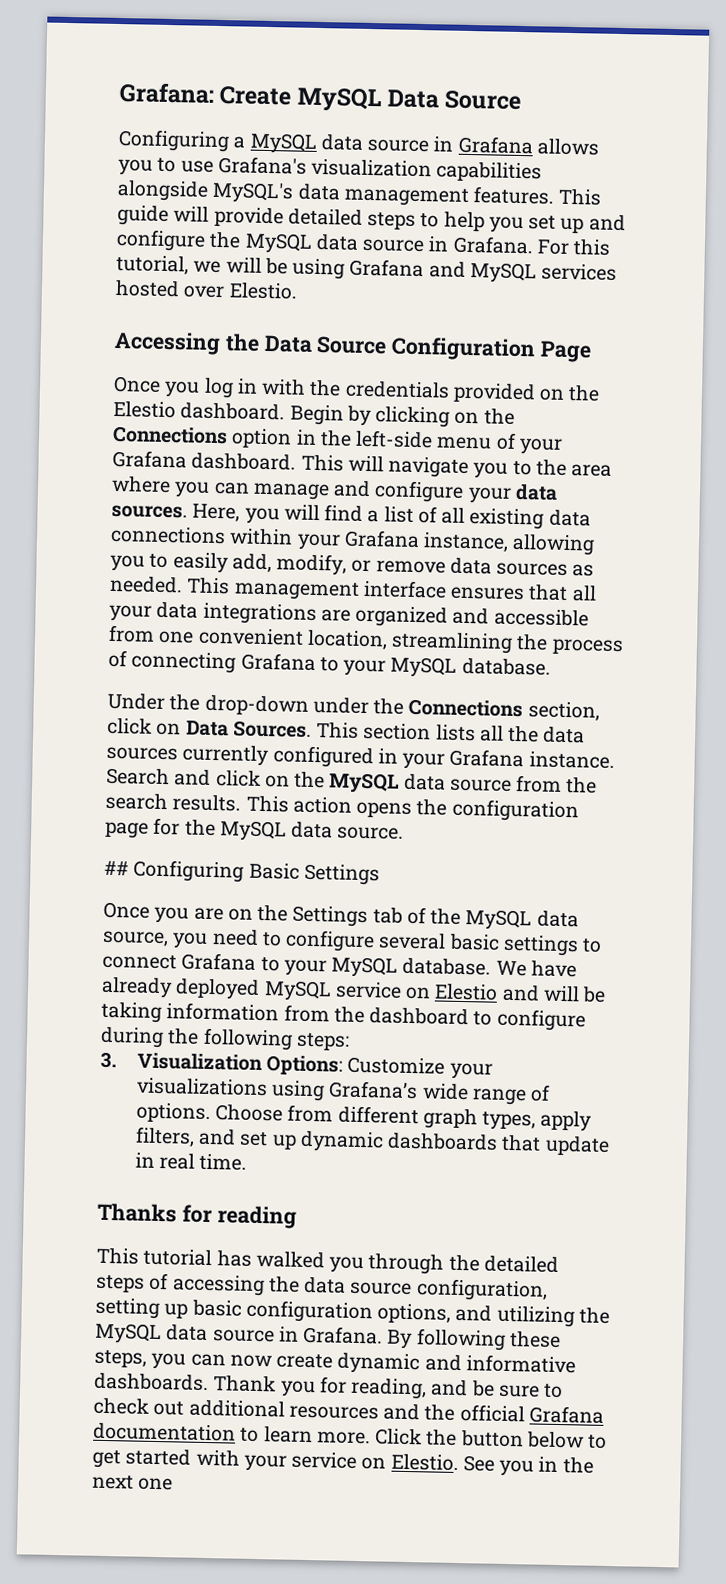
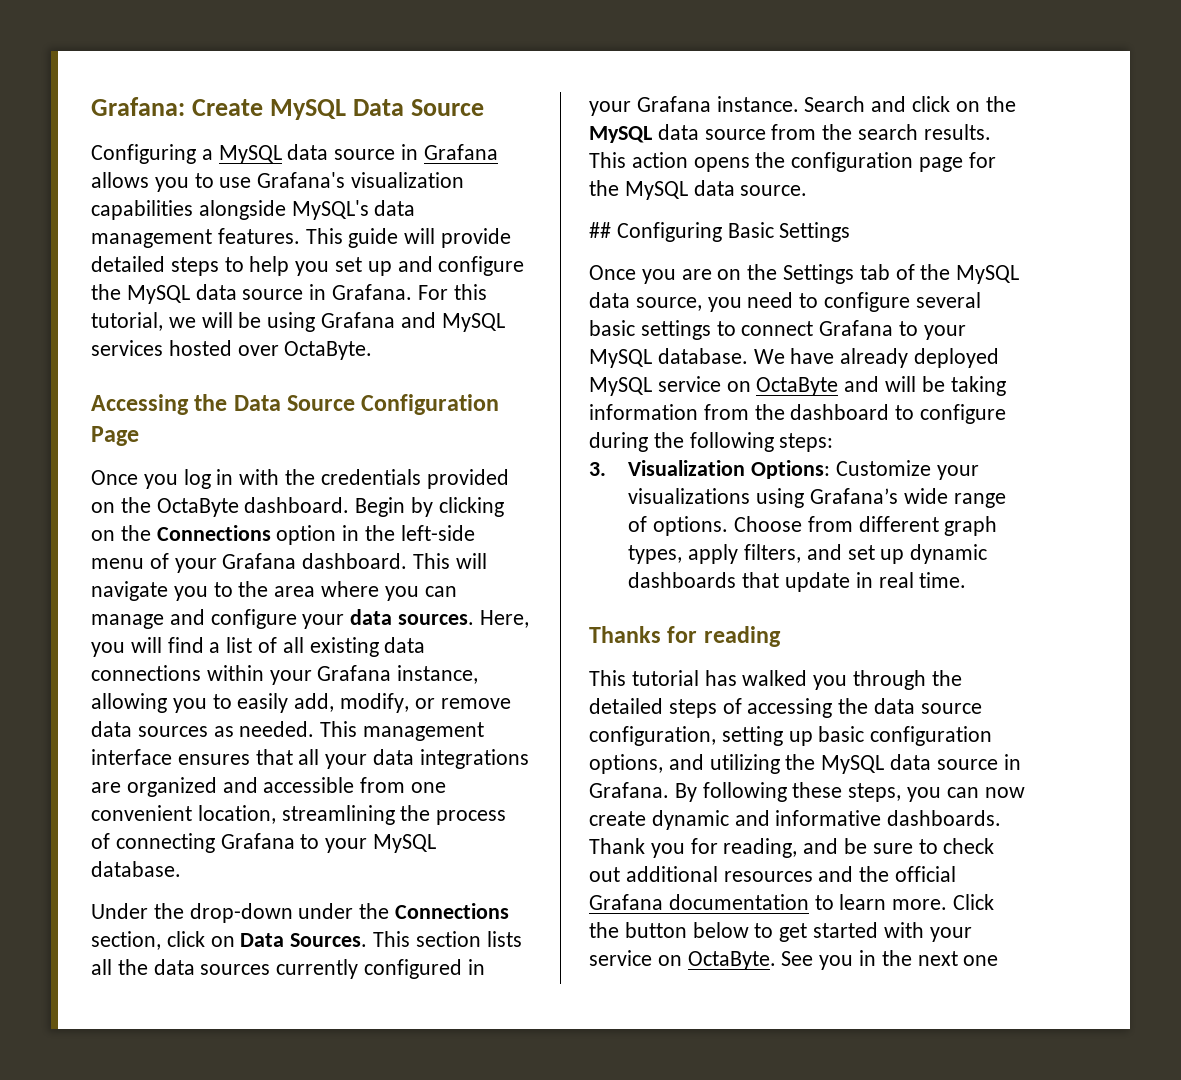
[228,282,298,300] Elestio. -> [284,341,373,360] OctaByte.
[113,400,176,419] Elestio -> [156,498,239,517] OctaByte
[434,983,499,1001] Elestio -> [756,377,839,396] OctaByte
[390,1453,459,1472] Elestio. -> [687,951,776,970] OctaByte.

